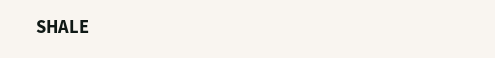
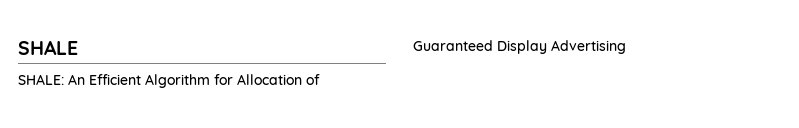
(89, 26) none -> [18,74,320,88] [413,40,626,54] // SHALE: An Efficient Algorithm for Allocation of Guaranteed Display Advertising

